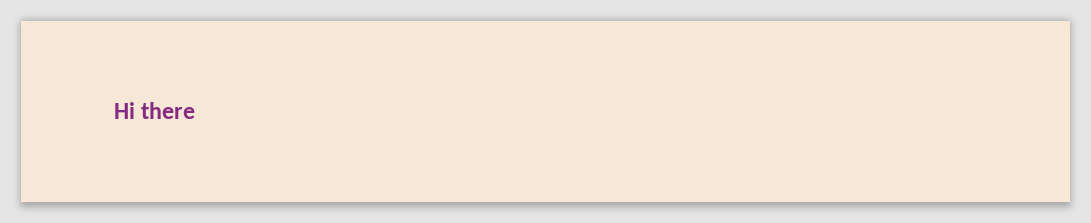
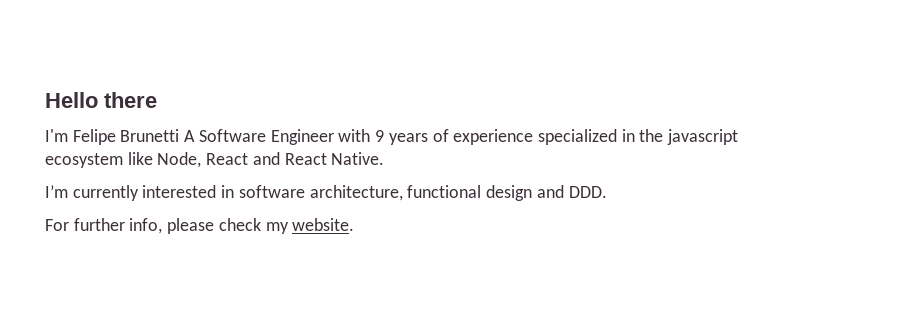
[114,102,135,119] Hi -> [45,92,98,108] Hello
(196, 110) none -> [45,129,739,145] [45,152,385,168] [45,185,607,201] [45,218,355,234] // I'm Felipe Brunetti A Software Engineer with 9 years of experience specialized in the javascript ecosystem like Node, React and React Native. // I’m currently interested in software architecture, functional design and DDD. // For further info, please check my website.

